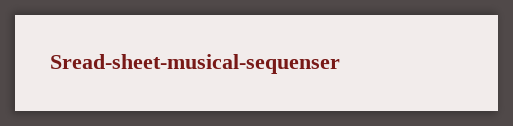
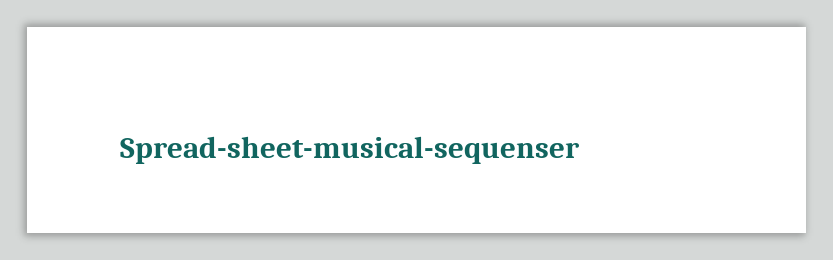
[50,54,340,74] Sread-sheet-musical-sequenser -> [120,136,580,164] Spread-sheet-musical-sequenser

